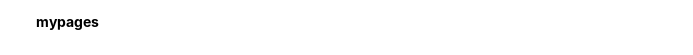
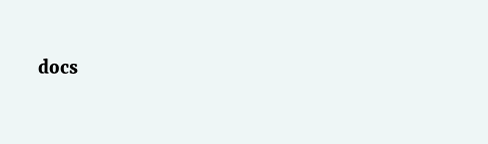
[36,19,99,30] mypages -> [37,58,79,74] docs

